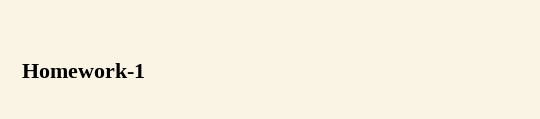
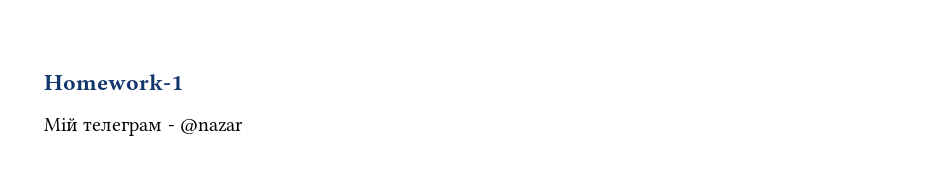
(145, 70) none -> [44,118,244,136] // Мій телеграм - @nazar

